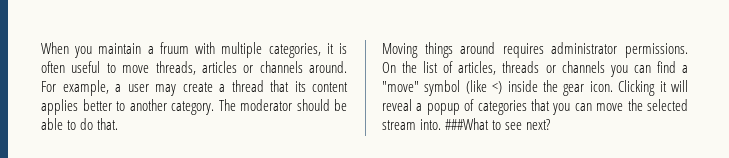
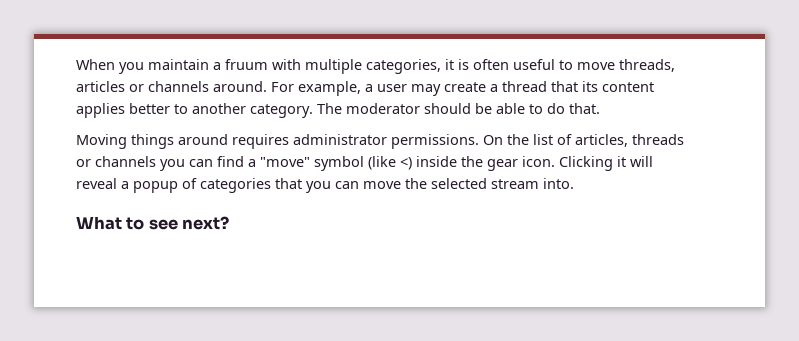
[445,118,490,130] ###What -> [76,216,122,230] // What

